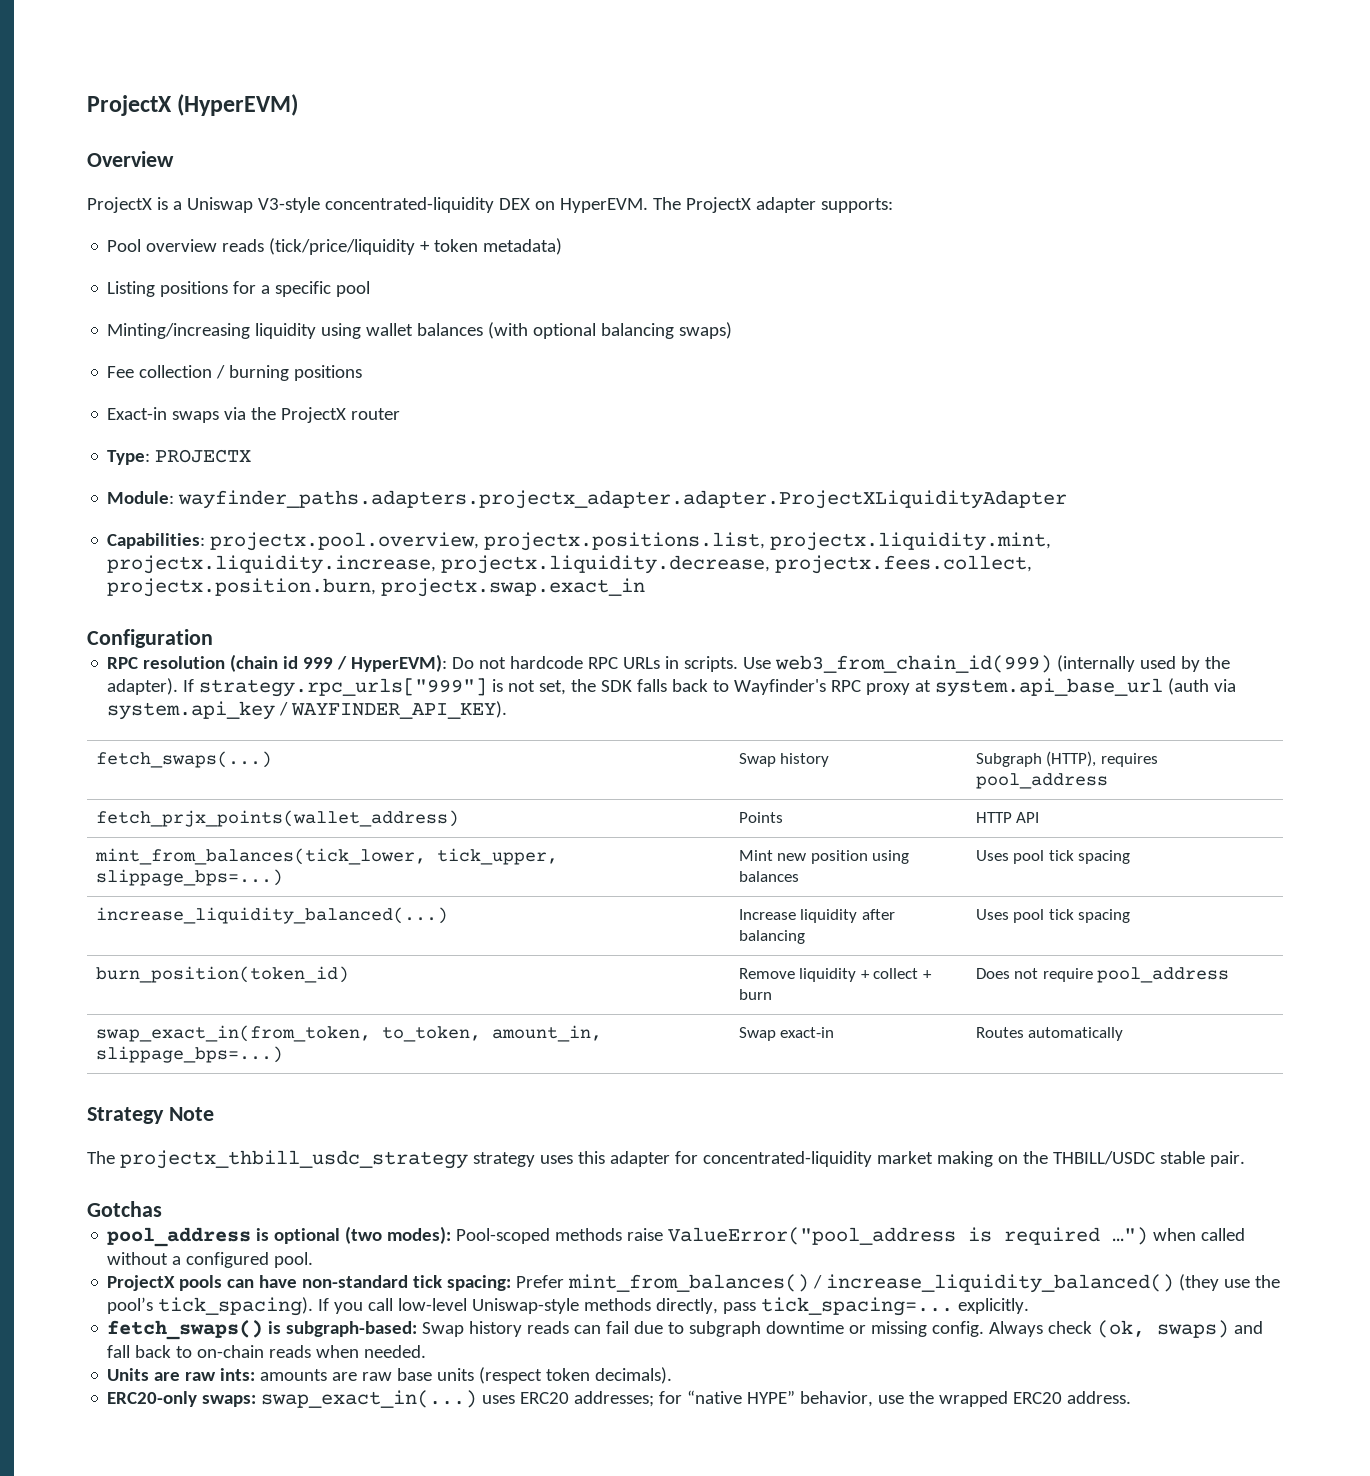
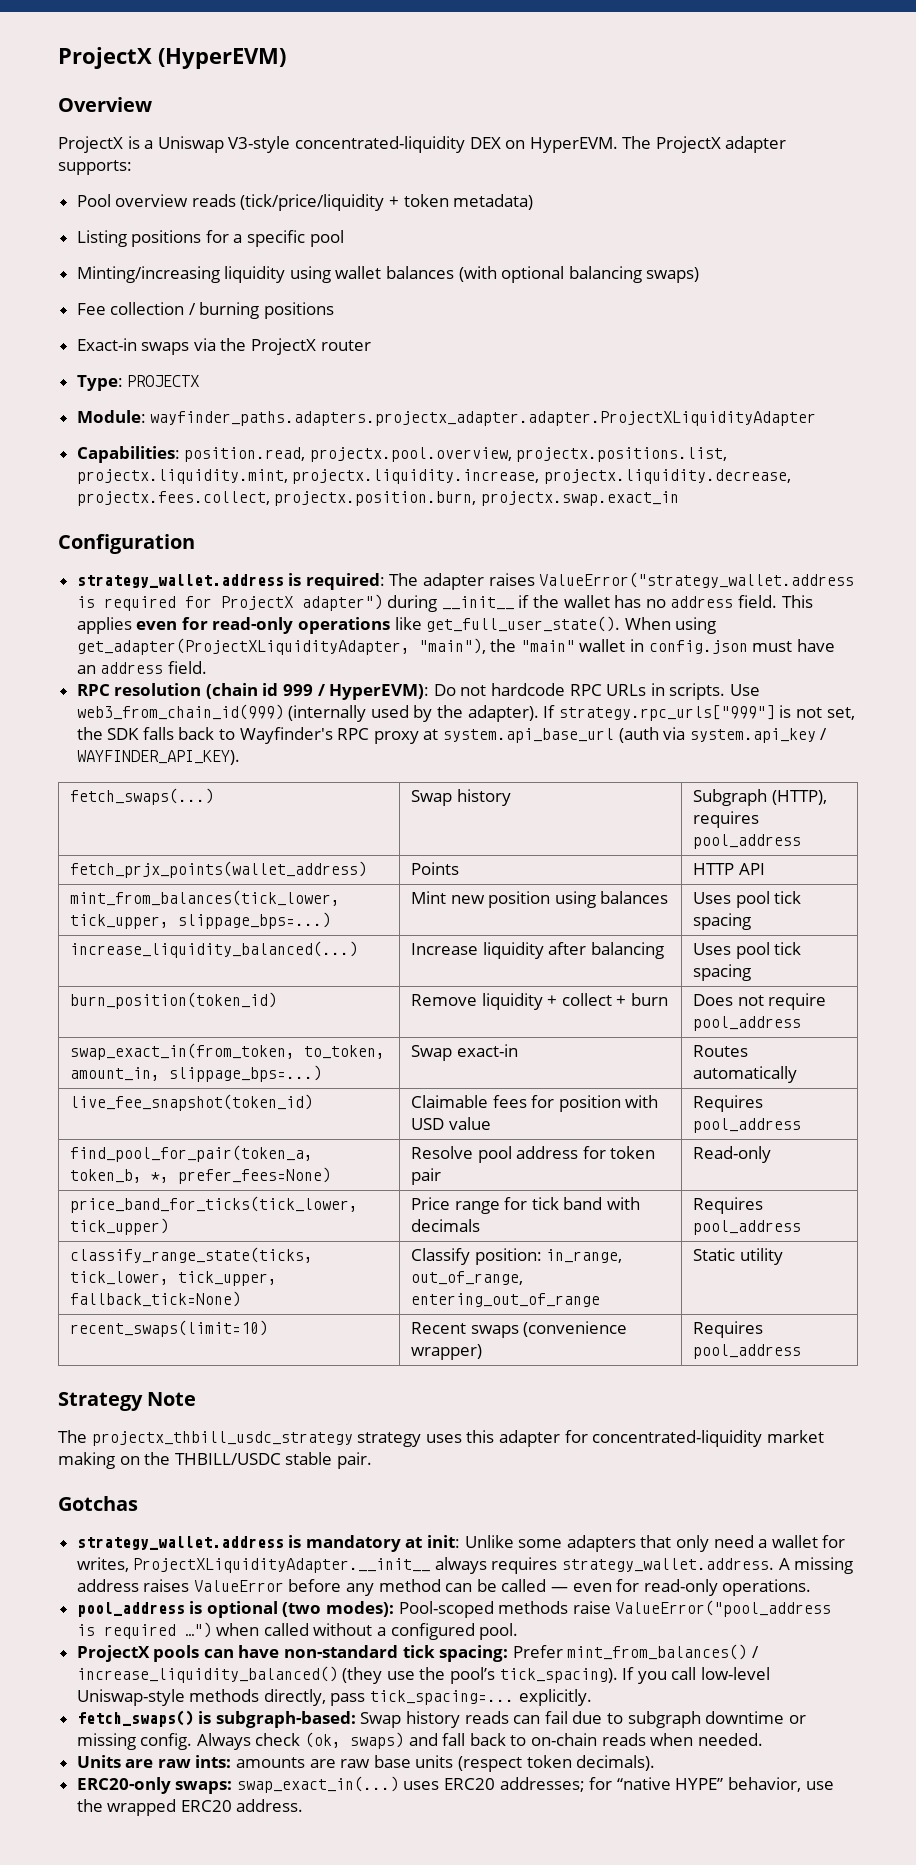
(206, 541) none -> [184,447,306,462] position.read,
(213, 638) none -> [76,572,855,590] [76,594,813,612] [76,616,717,634] [76,638,835,655] [76,661,207,674] // strategy_wallet.address is required: The adapter raises ValueError("strategy_wallet.address is required for ProjectX adapter") during __init__ if the wallet has no address field. This applies even for read-only operations like get_full_user_state(). When using get_adapter(ProjectXLiquidityAdapter, "main"), the "main" wallet in config.json must have an address field.
(1124, 1034) none -> [69,1094,313,1111] [410,1095,659,1112] [410,1117,491,1130] [692,1095,763,1112] [692,1118,801,1133] [69,1145,313,1162] [69,1167,331,1184] [410,1146,656,1163] [410,1168,441,1185] [692,1146,771,1163] [69,1196,358,1213] [69,1218,169,1235] [410,1197,640,1214] [410,1219,480,1232] [692,1197,763,1214] [692,1220,801,1235] [69,1247,313,1263] [69,1271,277,1286] [69,1291,241,1307] [410,1248,623,1265] [410,1271,523,1285] [410,1293,600,1307] [692,1248,783,1265] [69,1320,268,1337] [410,1321,628,1338] [410,1344,482,1360] [692,1321,763,1338] [692,1344,801,1359] // live_fee_snapshot(token_id) | Claimable fees for position with USD value | Requires pool_address // find_pool_for_pair(token_a, token_b, *, prefer_fees=None) | Resolve pool address for token pair | Read-only // price_band_for_ticks(tick_lower, tick_upper) | Price range for tick band with decimals | Requires pool_address // classify_range_state(ticks, tick_lower, tick_upper, fallback_tick=None) | Classify position: in_range, out_of_range, entering_out_of_range | Static utility // recent_swaps(limit=10) | Recent swaps (convenience wrapper) | Requires pool_address
(162, 1209) none -> [76,1535,846,1552] [76,1557,854,1574] [76,1579,812,1596] // strategy_wallet.address is mandatory at init: Unlike some adapters that only need a wallet for writes, ProjectXLiquidityAdapter.__init__ always requires strategy_wallet.address. A missing address raises ValueError before any method can be called — even for read-only operations.

